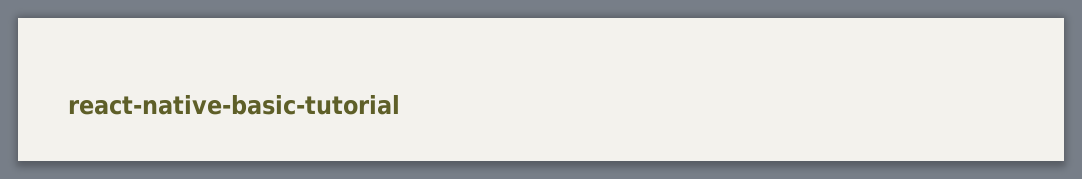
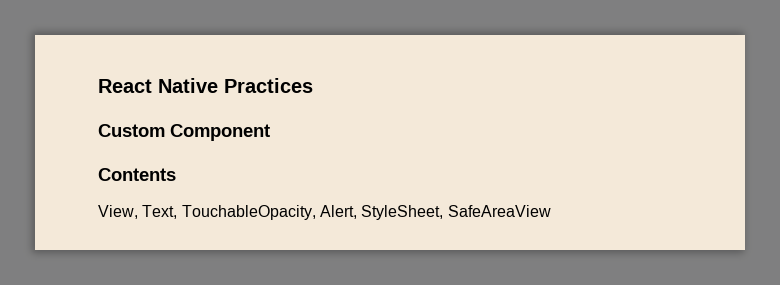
[68,95,400,115] react-native-basic-tutorial -> [98,78,313,93] [98,124,270,141] [98,168,176,181] [98,205,551,220] React Native Practices // Custom Component // Contents // View, Text, TouchableOpacity, Alert, StyleSheet, SafeAreaView

